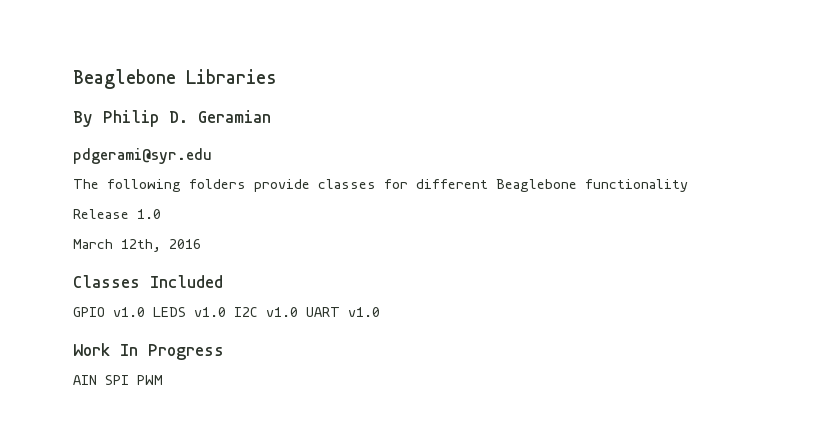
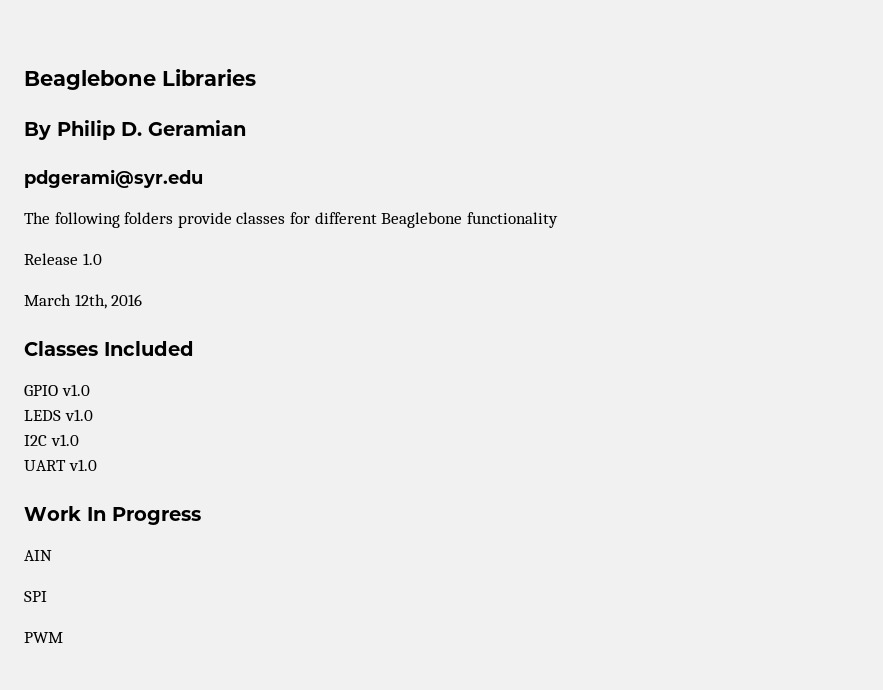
(145, 312) none -> (90, 390) //
(226, 312) none -> (93, 415) //
(298, 312) none -> (79, 440) //
(97, 380) none -> (52, 555) //
(129, 380) none -> (47, 596) //

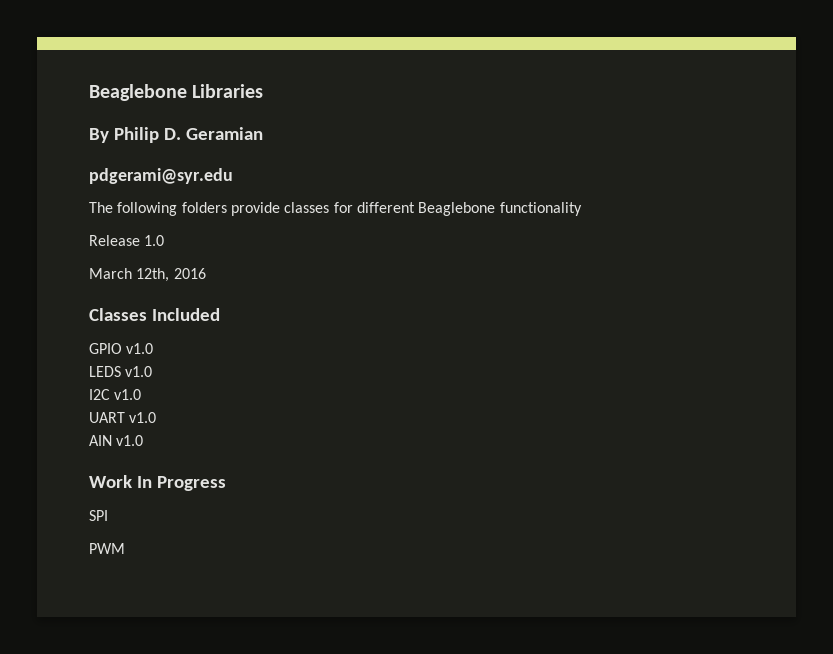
(97, 465) none -> [89,435,144,446] // AIN v1.0
[24,550,52,561] // AIN -> (226, 483) none

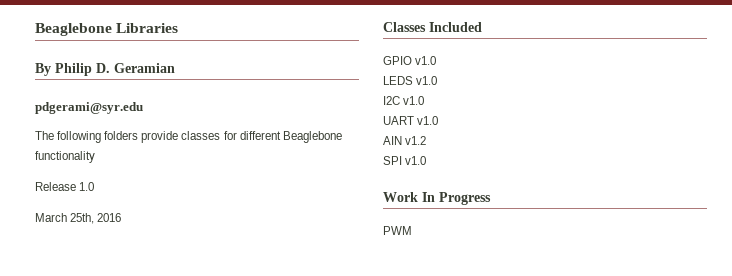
[136,268,170,282] 12th, -> [70,213,95,224] 25th,
(112, 440) none -> [405,136,427,145] [383,156,402,165] v1.2 // SPI
[89,510,108,521] // SPI -> (491, 198) none

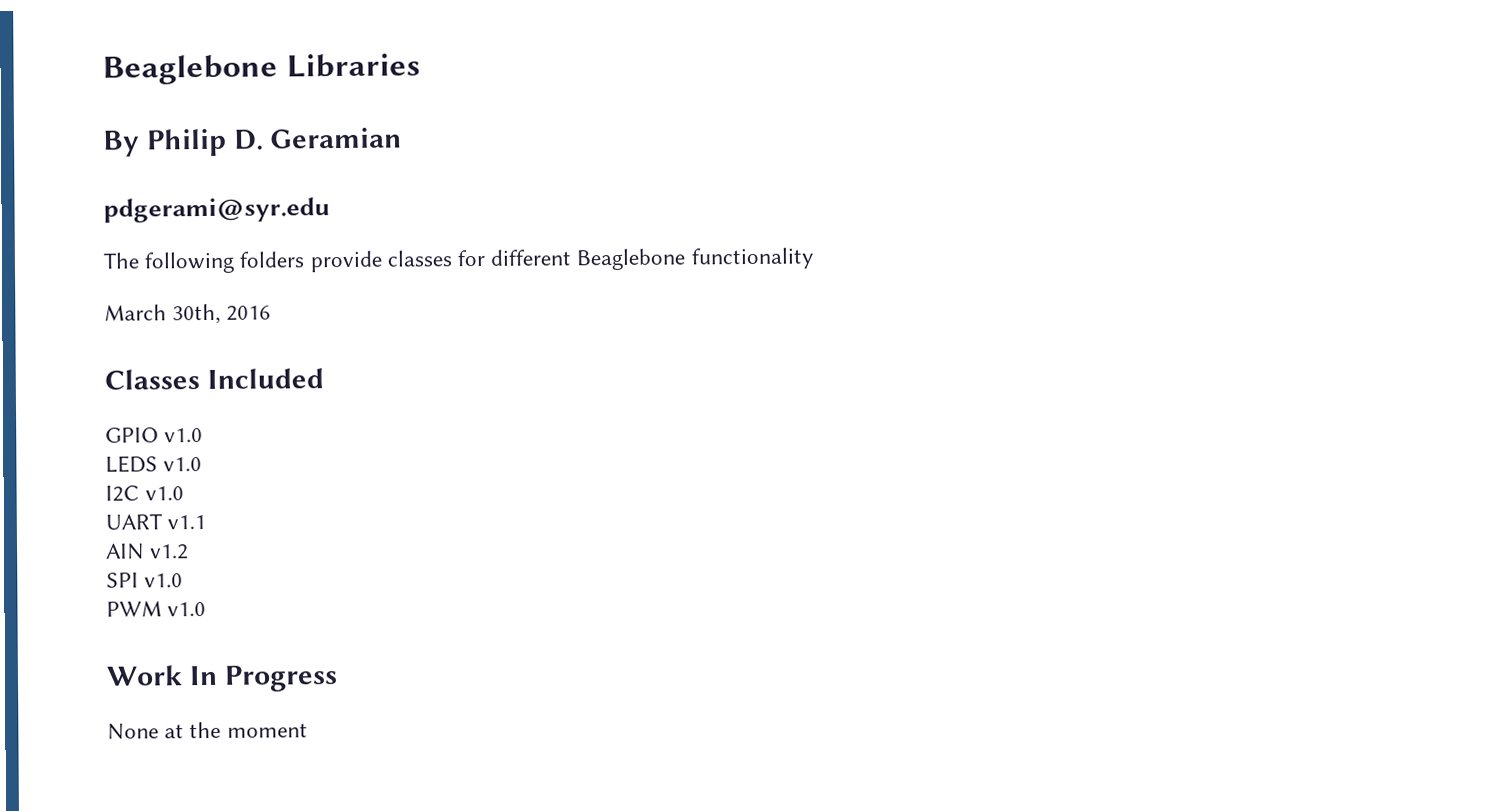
[35,182,95,191] // Release 1.0 -> (814, 258) none
[70,213,95,224] 25th, -> [172,303,222,325] 30th,
[417,116,439,125] v1.0 -> [167,514,207,530] v1.1
(427, 160) none -> [106,600,207,617] // PWM v1.0
[383,226,412,235] PWM -> [107,721,308,740] None at the moment

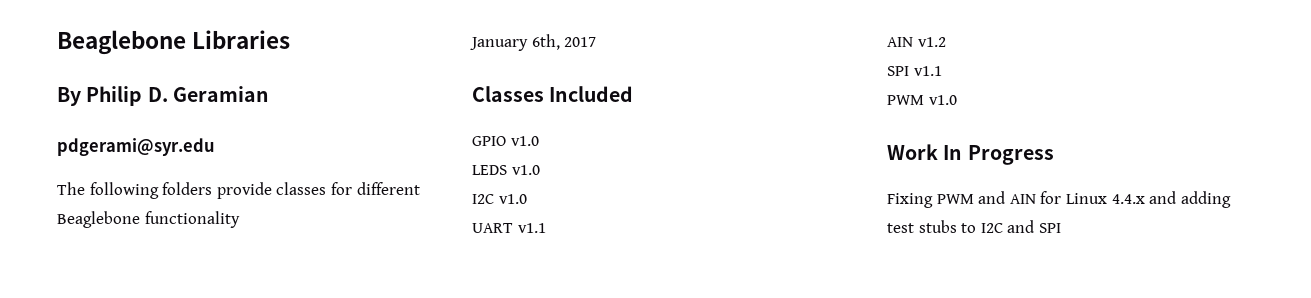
[104,303,272,325] March 30th, 2016 -> [470,34,597,51] January 6th, 2017
[144,573,184,588] v1.0 -> [913,66,942,76] v1.1
[107,721,308,740] None at the moment -> [887,191,1231,208] [887,220,1061,233] Fixing PWM and AIN for Linux 4.4.x and adding test stubs to I2C and SPI

